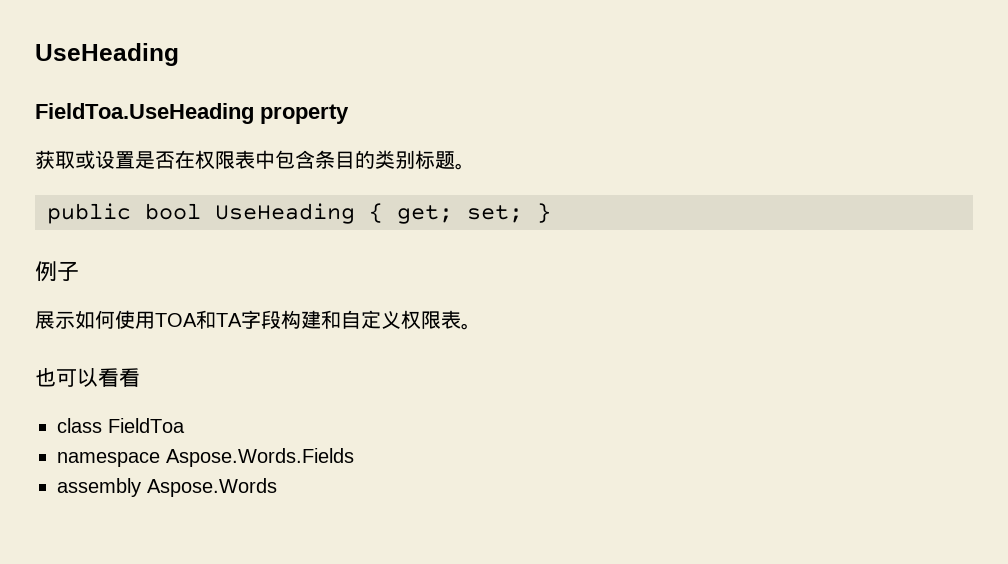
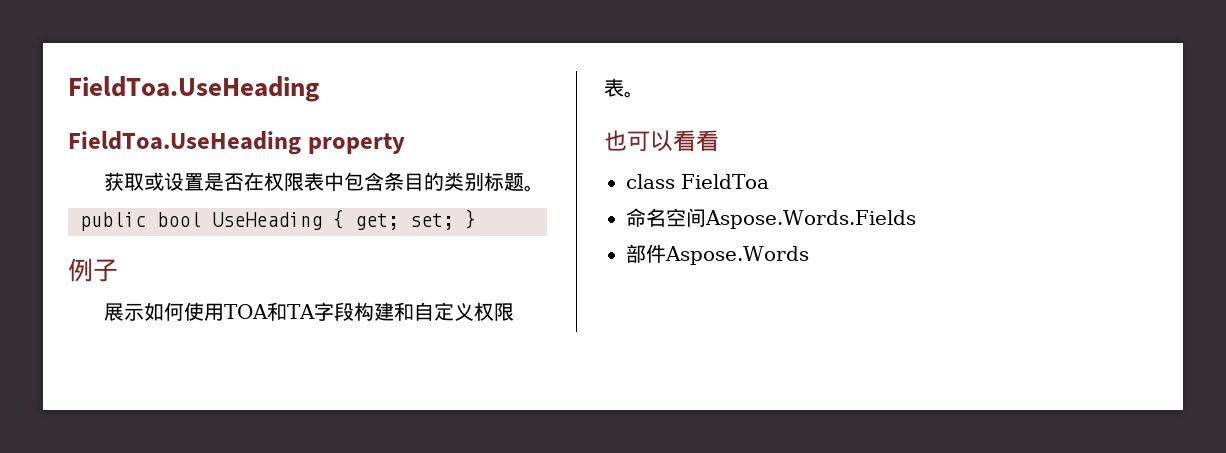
[35,43,179,66] UseHeading -> [68,76,319,102] FieldToa.UseHeading
[57,452,160,467] namespace -> [626,208,706,227] 命名空间
[57,478,141,497] assembly -> [626,244,666,263] 部件

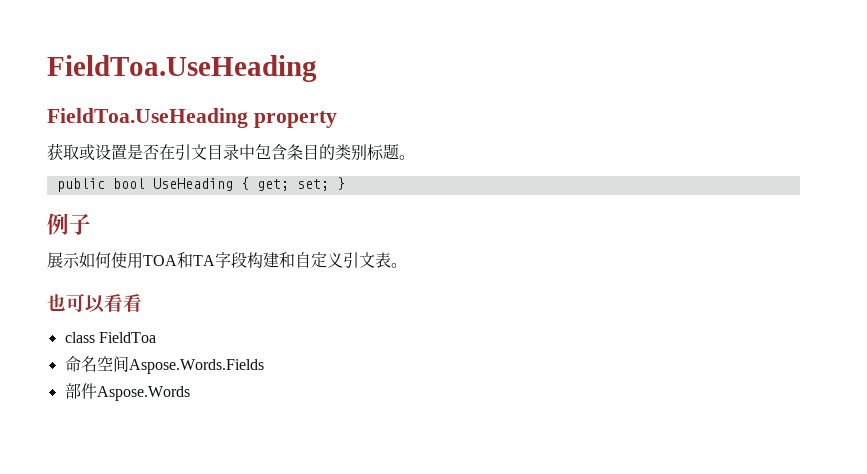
[264,172,325,191] 权限表 -> [175,144,239,161] 引文目录
[474,302,515,321] 权限 -> [343,252,375,269] 引文

